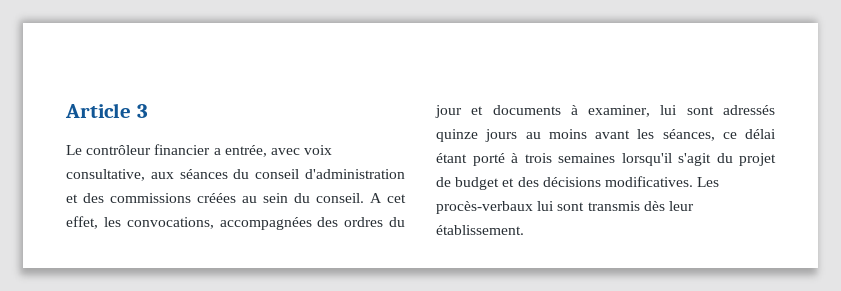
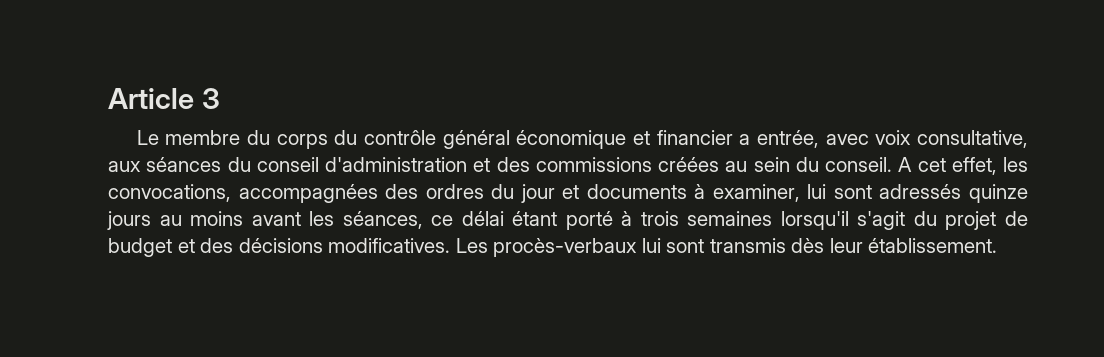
[86,145,152,155] contrôleur -> [165,130,651,149] membre du corps du contrôle général économique et

